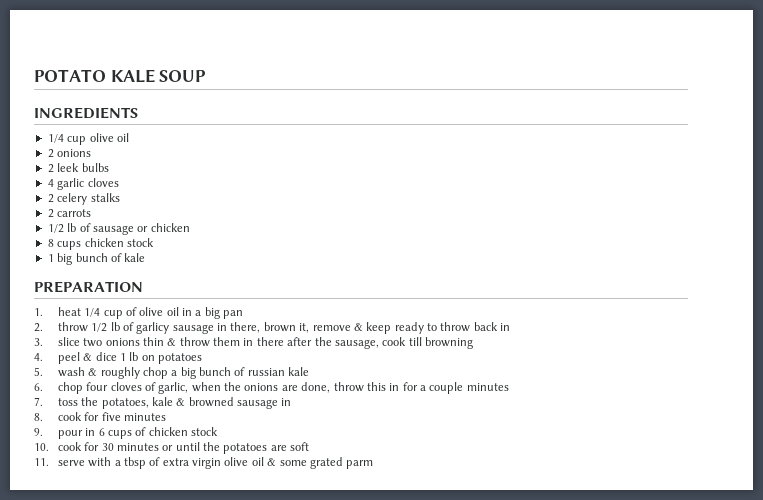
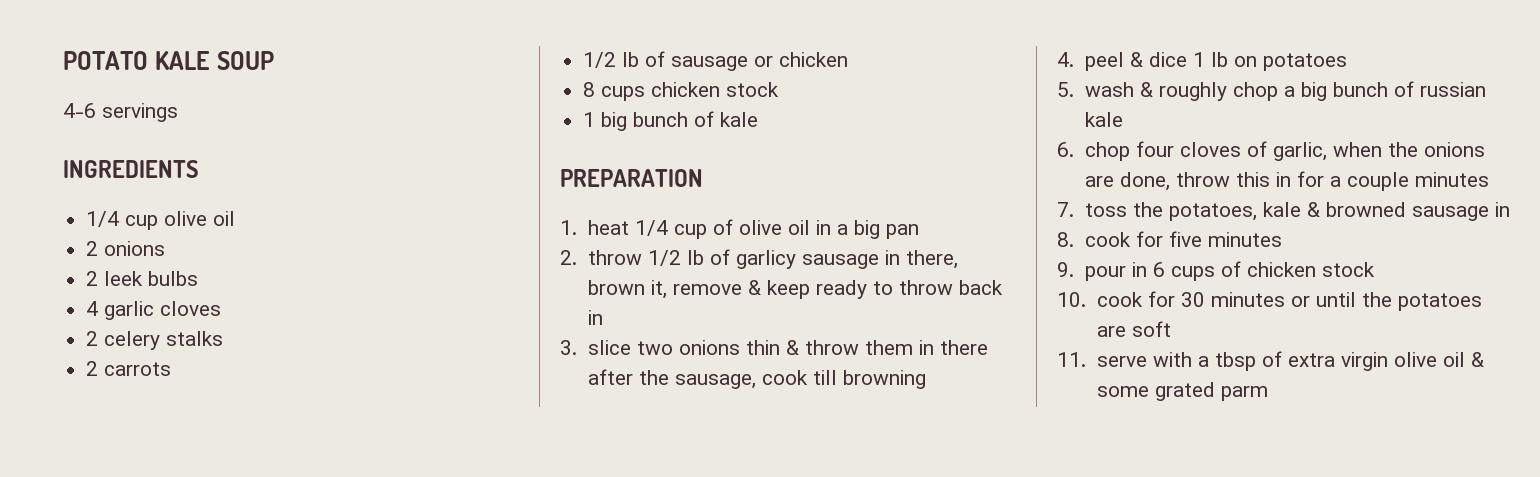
(207, 76) none -> [63,103,178,122] // 4-6 servings

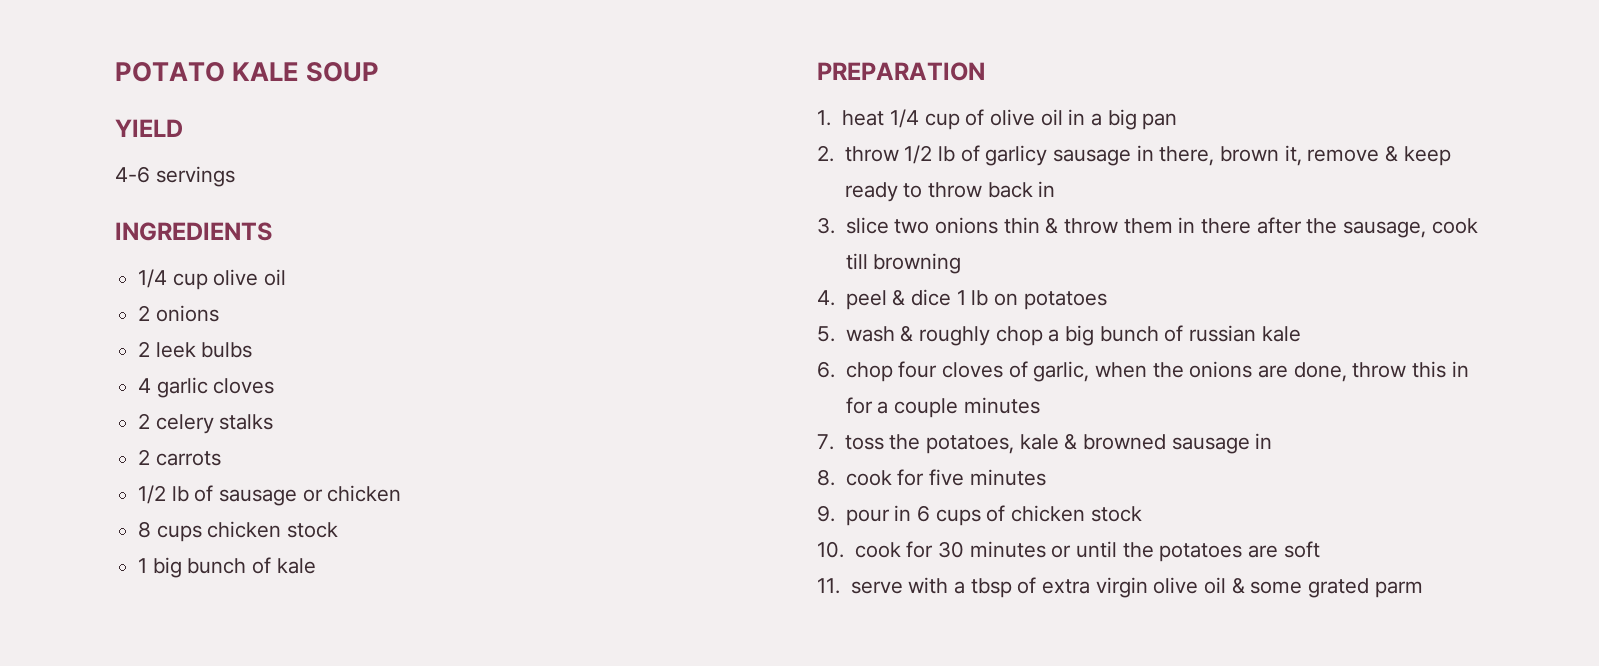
(274, 60) none -> [115,119,183,137] // YIELD

